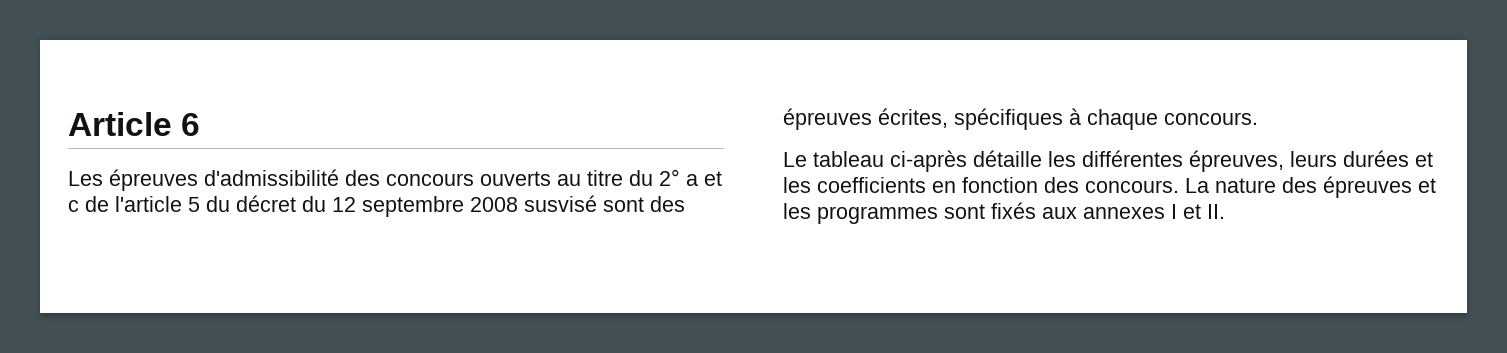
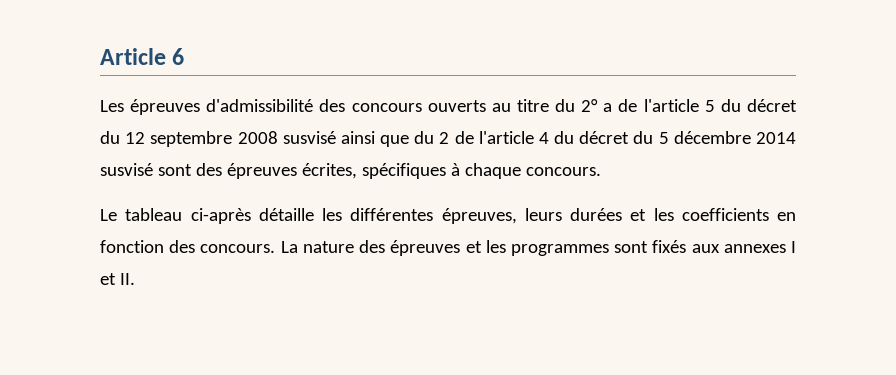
[704,171,722,186] [68,200,79,212] et c -> (613, 107) none
(597, 203) none -> [340,131,796,147] [100,163,153,176] ainsi que du 2 de l'article 4 du décret du 5 décembre 2014 susvisé

